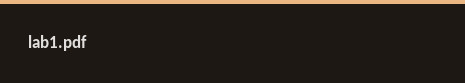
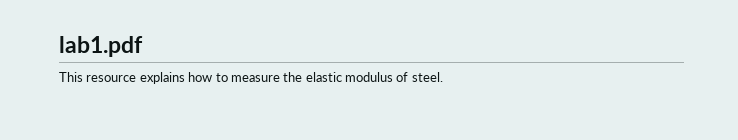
(87, 43) none -> [59,72,443,84] // This resource explains how to measure the elastic modulus of steel.

